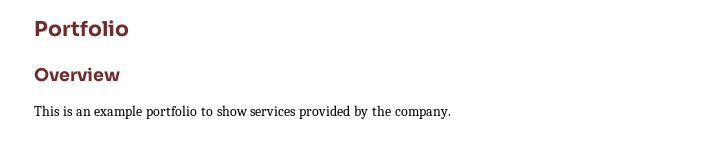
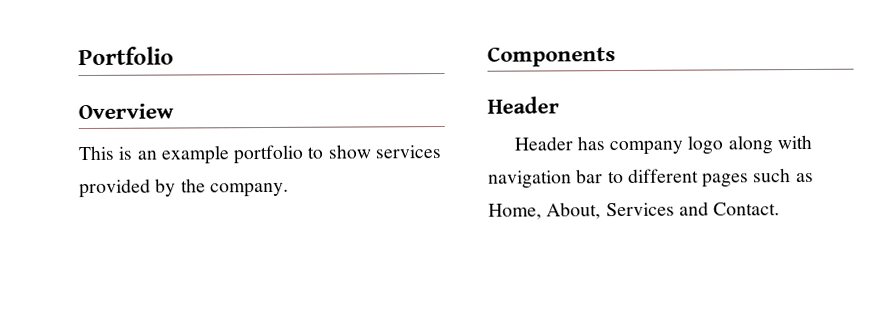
(451, 113) none -> [487,46,616,67] [487,96,559,114] [513,134,812,156] [488,168,814,189] [488,201,781,220] // Components // Header // Header has company logo along with navigation bar to different pages such as Home, About, Services and Contact.

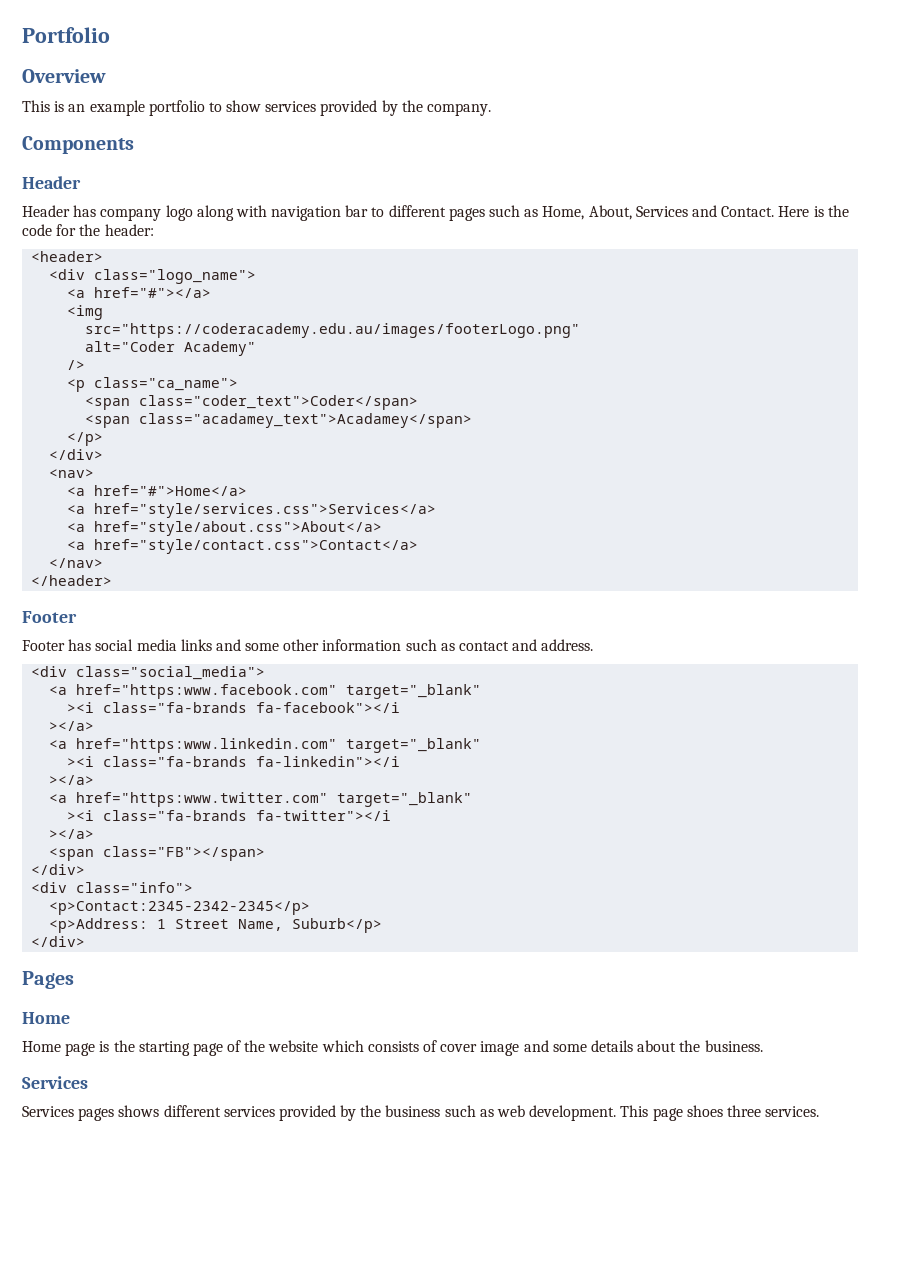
(781, 209) none -> [778,205,849,217] [22,224,154,236] [31,251,104,262] [49,269,257,284] [67,287,212,298] [67,305,104,320] [85,323,581,338] [85,341,257,356] [67,360,86,370] [67,377,239,392] [85,395,419,410] [85,413,473,428] [67,432,104,446] [49,449,104,460] [49,469,95,478] [67,485,248,496] [67,503,437,518] [67,521,383,536] [67,539,419,554] [49,558,104,568] [31,575,113,586] [22,611,77,623] [22,639,594,651] [31,666,266,680] [49,684,482,699] [67,702,401,713] [49,721,95,731] [49,738,482,753] [67,756,401,767] [49,775,95,785] [49,792,473,807] [67,810,392,821] [49,829,95,839] [49,846,266,861] [31,864,86,875] [31,882,194,893] [49,901,311,915] [49,918,383,933] [31,936,86,947] [22,971,74,989] [22,1012,70,1024] [22,1040,763,1056] [22,1076,88,1089] [22,1105,820,1121] Here is the code for the header: // <header> // <div class="logo_name"> // <a href="#"></a> // <img // src="https://coderacademy.edu.au/images/footerLogo.png" // alt="Coder Academy" // /> // <p class="ca_name"> // <span class="coder_text">Coder</span> // <span class="acadamey_text">Acadamey</span> // </p> // </div> // <nav> // <a href="#">Home</a> // <a href="style/services.css">Services</a> // <a href="style/about.css">About</a> // <a href="style/contact.css">Contact</a> // </nav> // </header> // Footer // Footer has social media links and some other information such as contact and address. // <div class="social_media"> // <a href="https:www.facebook.com" target="_blank" // ><i class="fa-brands fa-facebook"></i // ></a> // <a href="https:www.linkedin.com" target="_blank" // ><i class="fa-brands fa-linkedin"></i // ></a> // <a href="https:www.twitter.com" target="_blank" // ><i class="fa-brands fa-twitter"></i // ></a> // <span class="FB"></span> // </div> // <div class="info"> // <p>Contact:2345-2342-2345</p> // <p>Address: 1 Street Name, Suburb</p> // </div> // Pages // Home // Home page is the starting page of the website which consists of cover image and some details about the business. // Services // Services pages shows different services provided by the business such as web development. This page shoes three services.

